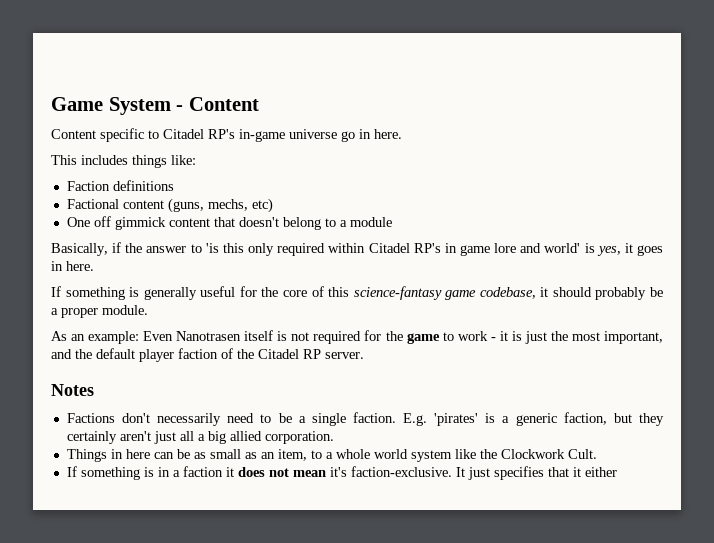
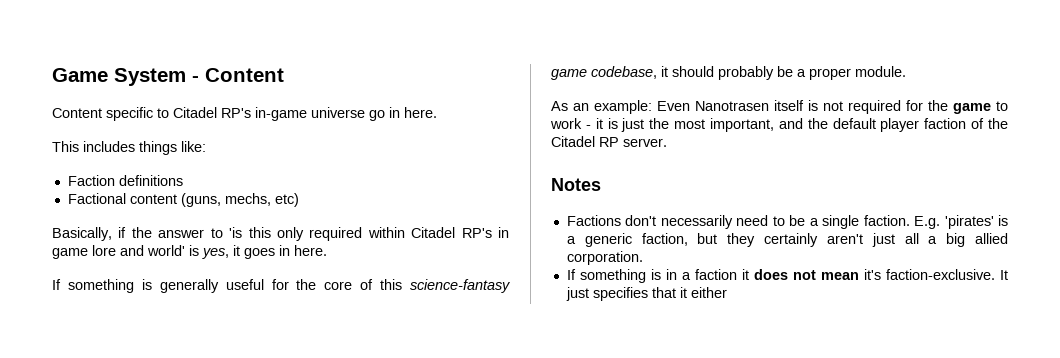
[66,216,392,230] // One off gimmick content that doesn't belong to a module -> (299, 200) none
[66,449,597,462] // Things in here can be as small as an item, to a whole world system like the Clockwork Cult. -> (643, 258) none

